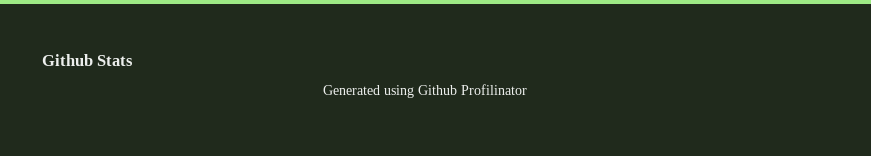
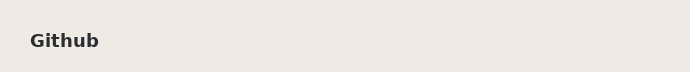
[42,54,134,66] [323,84,527,98] Github Stats // Generated using Github Profilinator -> [30,33,99,47] Github

